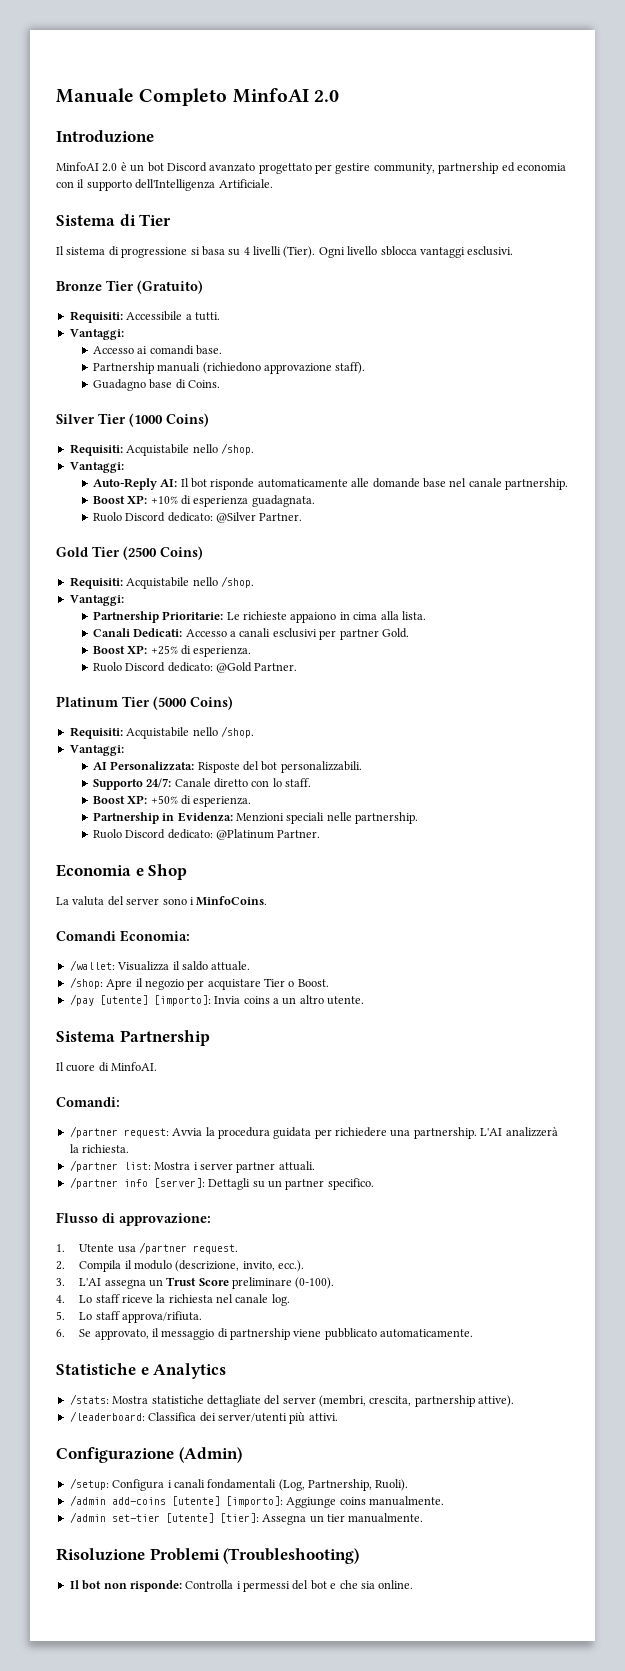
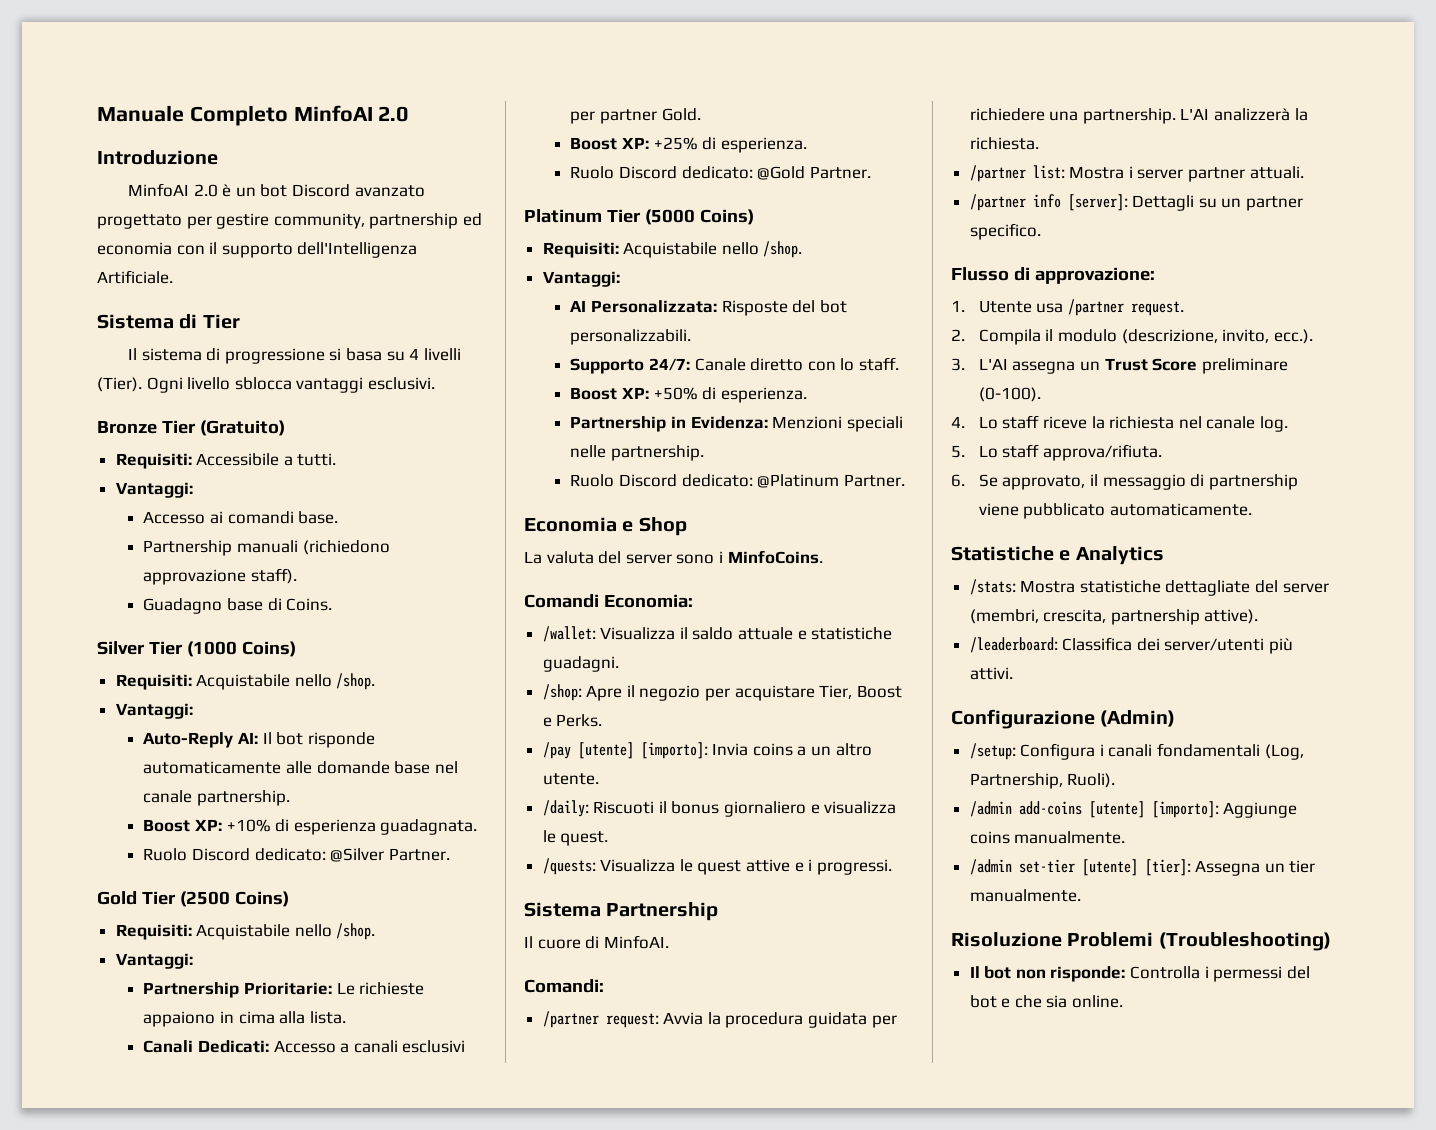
[211,961,251,971] attuale. -> [738,627,893,640] [542,656,619,672] attuale e statistiche guadagni.
[264,978,329,987] Tier o Boost. -> [819,685,902,699] [542,714,603,727] Tier, Boost e Perks.
(364, 1000) none -> [542,800,897,817] [542,830,609,846] [542,858,892,875] // /daily: Riscuoti il bonus giornaliero e visualizza le quest. // /quests: Visualizza le quest attive e i progressi.

